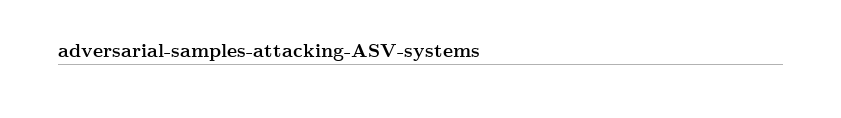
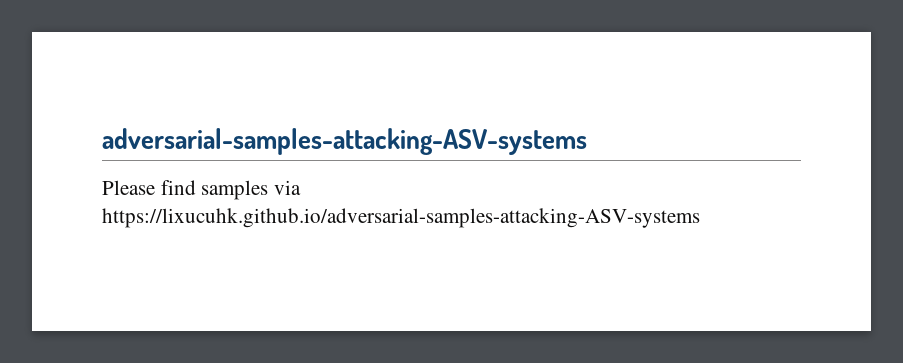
(480, 52) none -> [102,180,302,200] [102,208,700,228] // Please find samples via https://lixucuhk.github.io/adversarial-samples-attacking-ASV-systems

